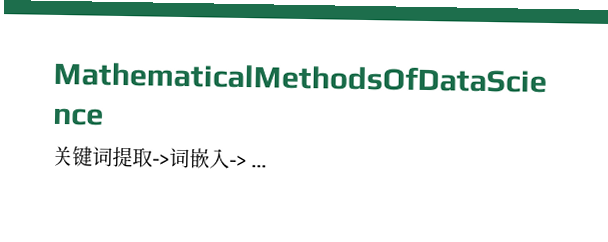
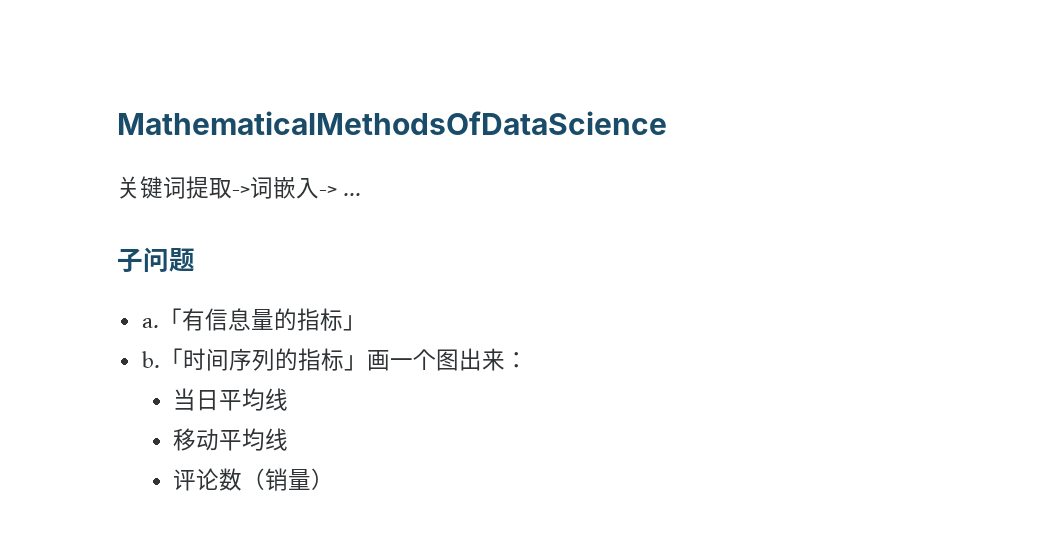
(268, 166) none -> [117,247,195,273] [141,308,366,331] [141,348,528,371] [173,388,289,411] [173,428,289,451] [173,468,335,491] // 子问题 // a.「有信息量的指标」 // b.「时间序列的指标」画一个图出来： // 当日平均线 // 移动平均线 // 评论数（销量）

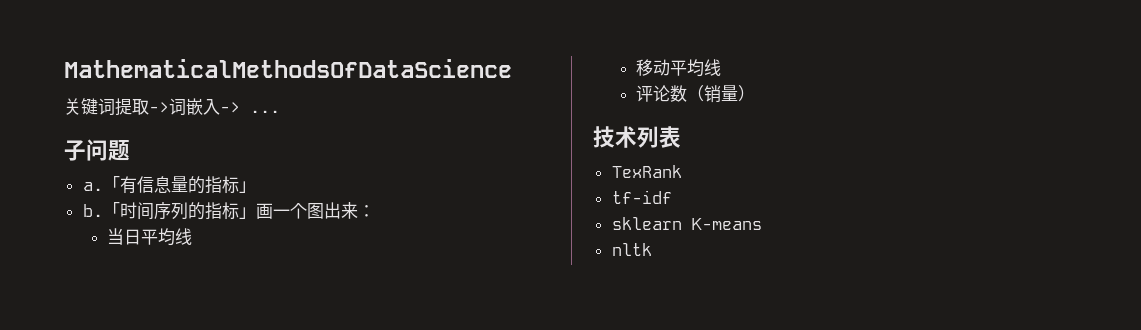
(335, 479) none -> [593,126,681,148] [611,165,682,178] [611,190,672,204] [611,217,762,230] [611,243,652,256] // 技术列表 // TexRank // tf-idf // sklearn K-means // nltk

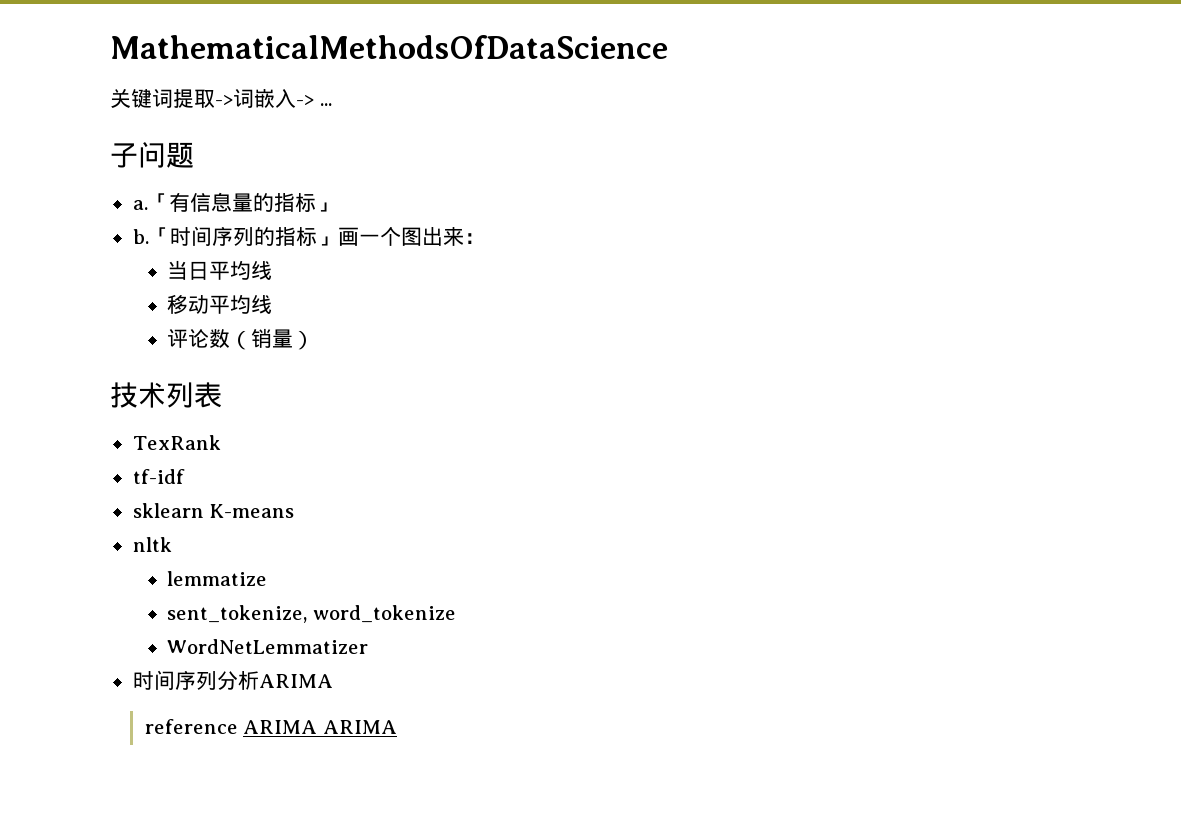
(652, 249) none -> [167,571,268,586] [167,605,456,623] [167,639,369,654] [132,670,333,690] [144,719,397,734] // lemmatize // sent_tokenize, word_tokenize // WordNetLemmatizer // 时间序列分析ARIMA // reference ARIMA ARIMA

